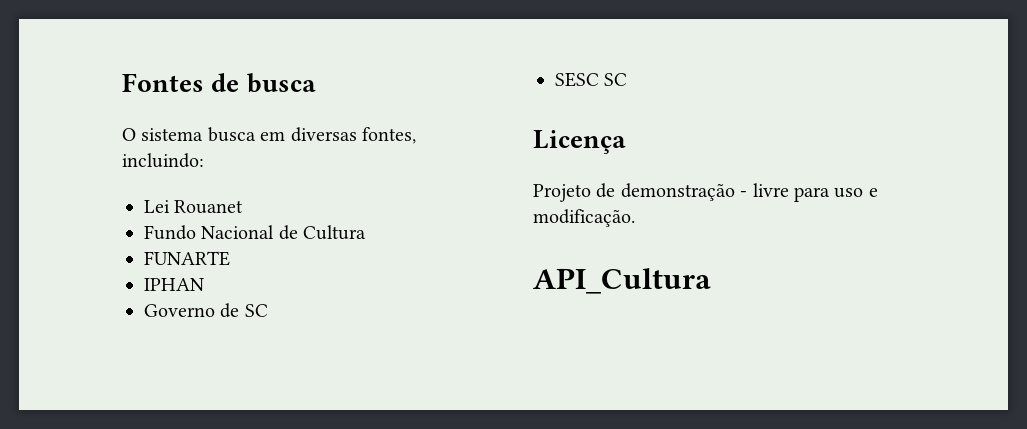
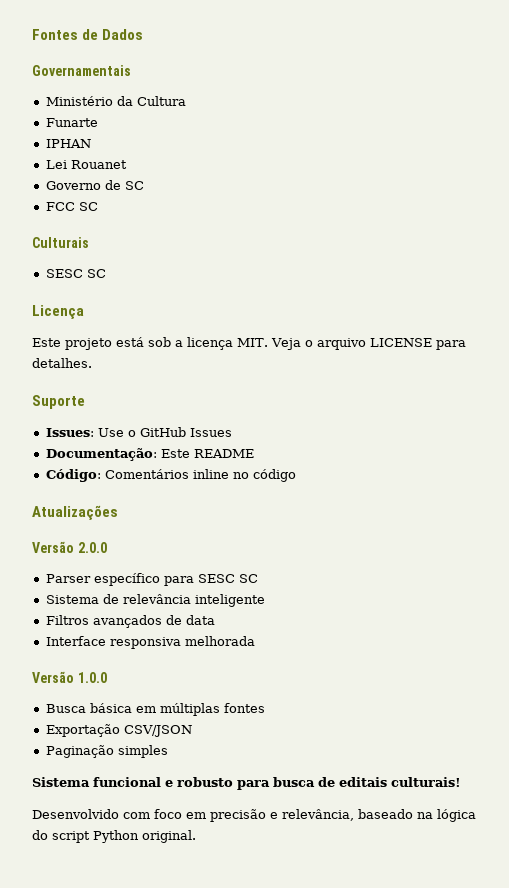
[246,73,316,93] [122,127,416,144] [122,153,204,168] [144,200,244,214] [144,225,367,240] [144,251,230,266] [144,278,204,291] busca // O sistema busca em diversas fontes, incluindo: // Lei Rouanet // Fundo Nacional de Cultura // FUNARTE // IPHAN -> [102,29,144,40] [32,65,131,76] [45,96,186,106] [45,118,98,127] [45,139,91,148] [45,160,127,169] Dados // Governamentais // Ministério da Cultura // Funarte // IPHAN // Lei Rouanet
(268, 310) none -> [45,202,98,211] [32,237,89,248] // FCC SC // Culturais
[533,183,878,202] [533,209,635,227] [533,268,711,294] Projeto de demonstração - livre para uso e modificação. // API_Cultura -> [32,337,466,350] [32,358,92,368] [32,395,85,409] [45,427,232,437] [45,448,254,461] [45,469,296,482] [32,505,118,520] [32,541,107,553] [45,573,258,586] [45,594,265,607] [45,615,215,628] [45,636,255,649] [32,671,107,683] [45,703,265,716] [45,724,192,737] [45,745,168,758] [32,777,461,790] [32,809,476,822] [32,830,196,843] Este projeto está sob a licença MIT. Veja o arquivo LICENSE para detalhes. // Suporte // Issues: Use o GitHub Issues // Documentação: Este README // Código: Comentários inline no código // Atualizações // Versão 2.0.0 // Parser específico para SESC SC // Sistema de relevância inteligente // Filtros avançados de data // Interface responsiva melhorada // Versão 1.0.0 // Busca básica em múltiplas fontes // Exportação CSV/JSON // Paginação simples // Sistema funcional e robusto para busca de editais culturais! // Desenvolvido com foco em precisão e relevância, baseado na lógica do script Python original.

